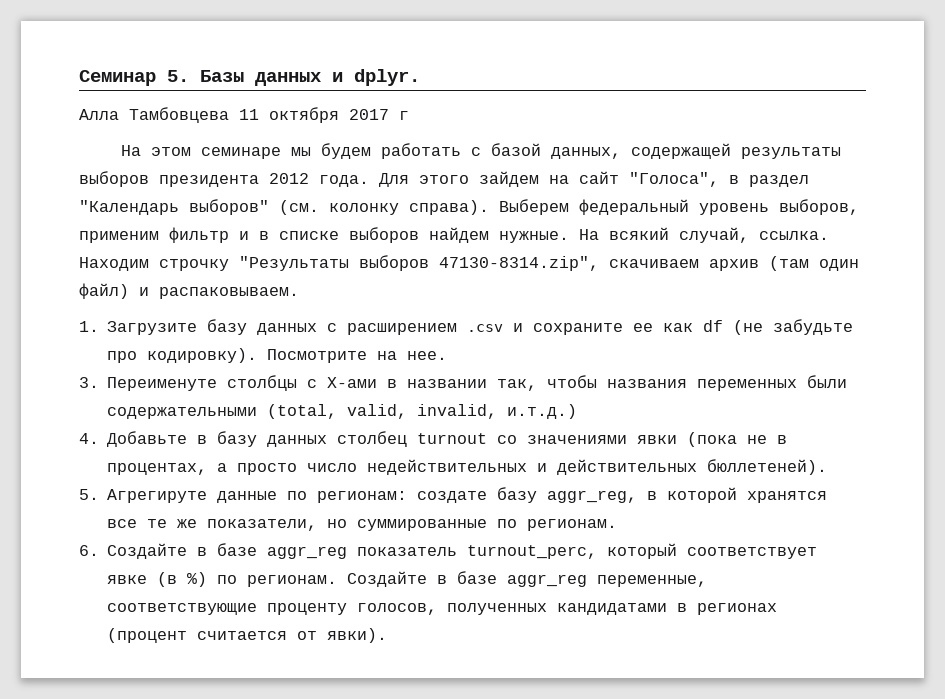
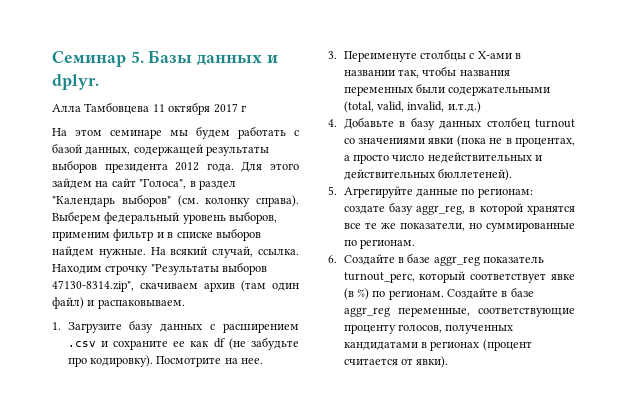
[107,489,208,503] Агрегируте -> [343,186,413,198] Агрегируйте

